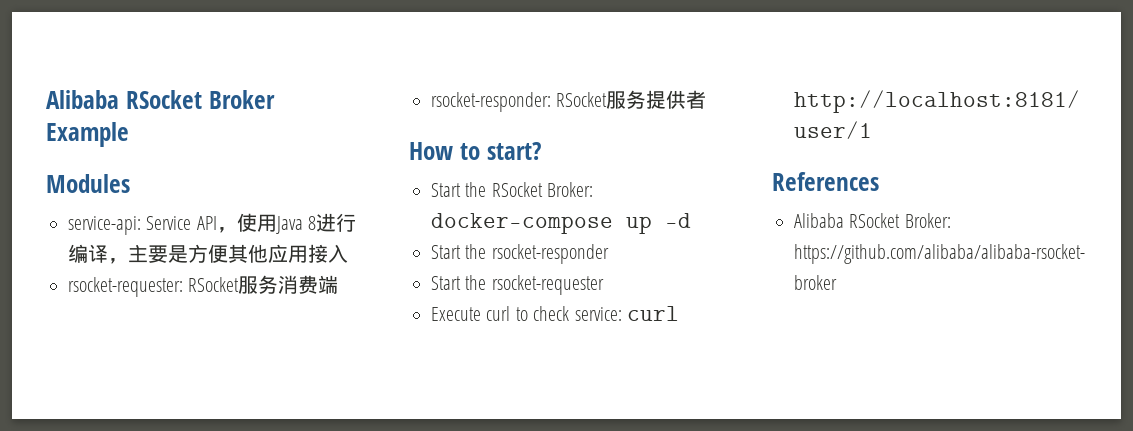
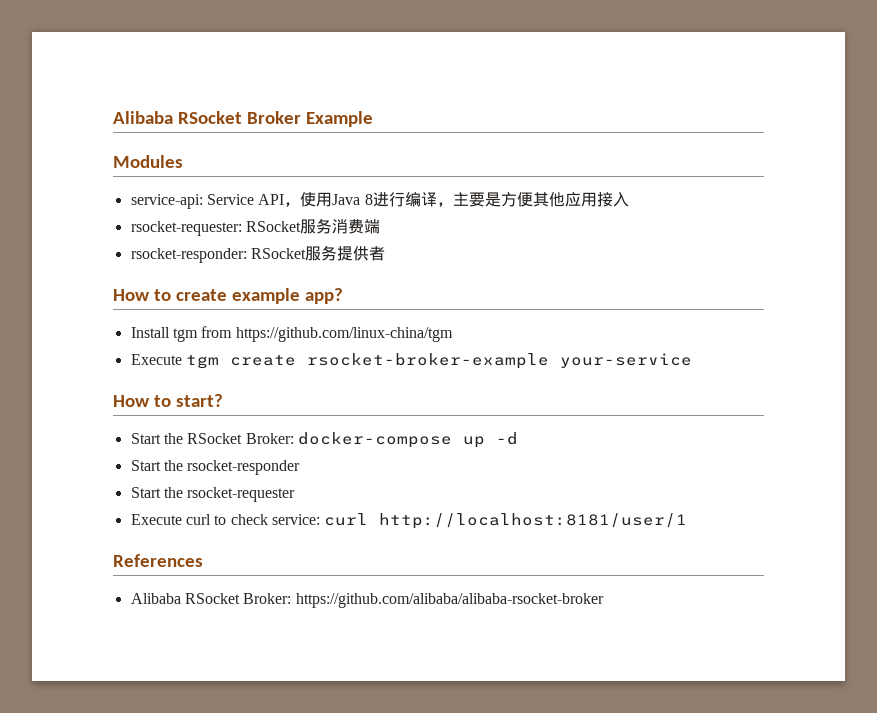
(707, 99) none -> [113,288,343,304] [130,326,453,342] [130,353,692,369] // How to create example app? // Install tgm from https://github.com/linux-china/tgm // Execute tgm create rsocket-broker-example your-service

